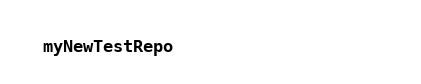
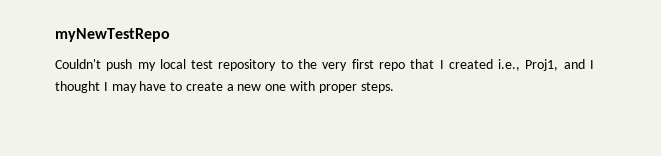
(173, 48) none -> [55,59,594,71] [55,81,394,93] // Couldn't push my local test repository to the very first repo that I created i.e., Proj1, and I thought I may have to create a new one with proper steps.

